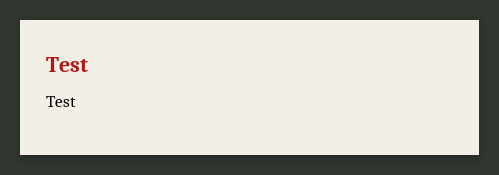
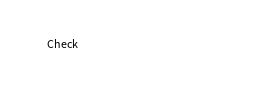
[46,57,88,72] [46,96,76,107] Test // Test -> [47,39,78,48] Check

